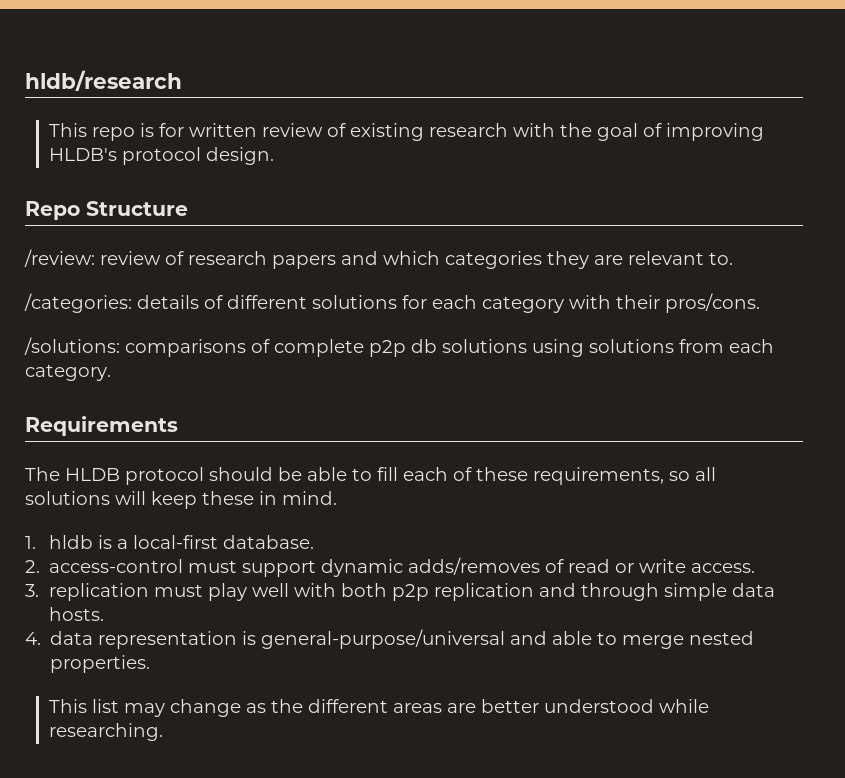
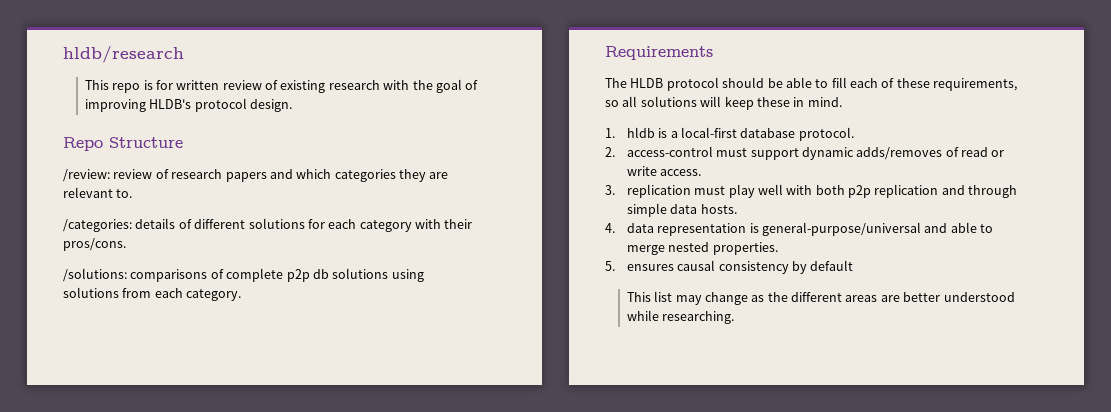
[223,535,315,549] database. -> [740,127,854,141] database protocol.
(151, 664) none -> [605,260,854,274] // 5. ensures causal consistency by default

